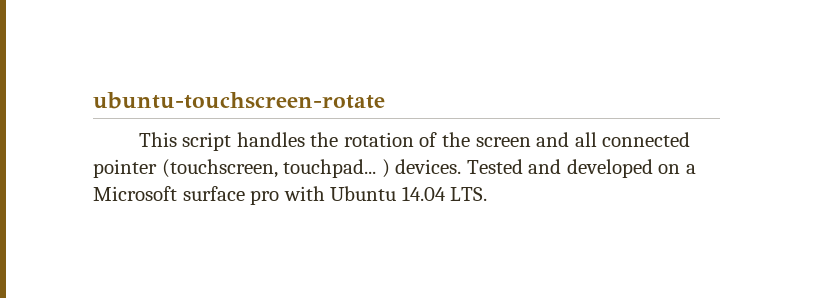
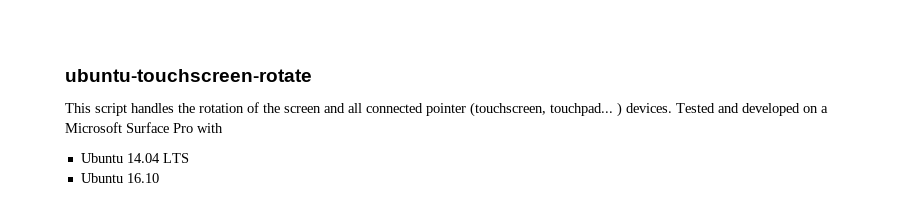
[182,186,280,205] surface pro -> [126,122,193,133] Surface Pro
(325, 193) none -> (223, 128) //
[450,187,488,201] LTS. -> [162,153,189,163] [80,173,159,183] LTS // Ubuntu 16.10

